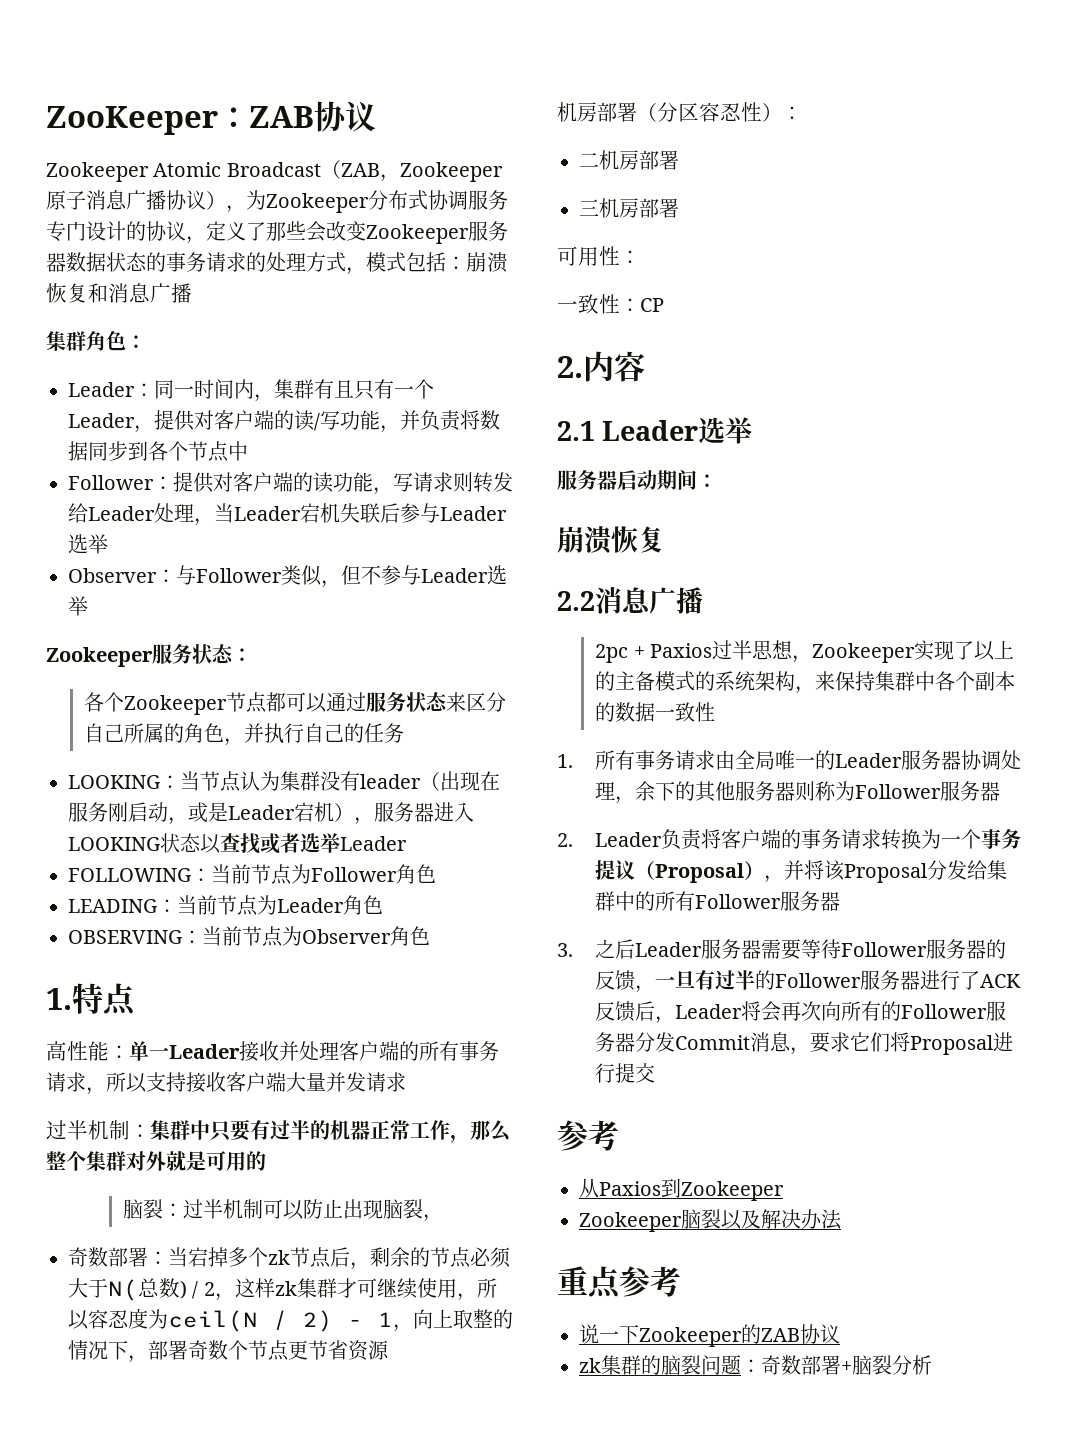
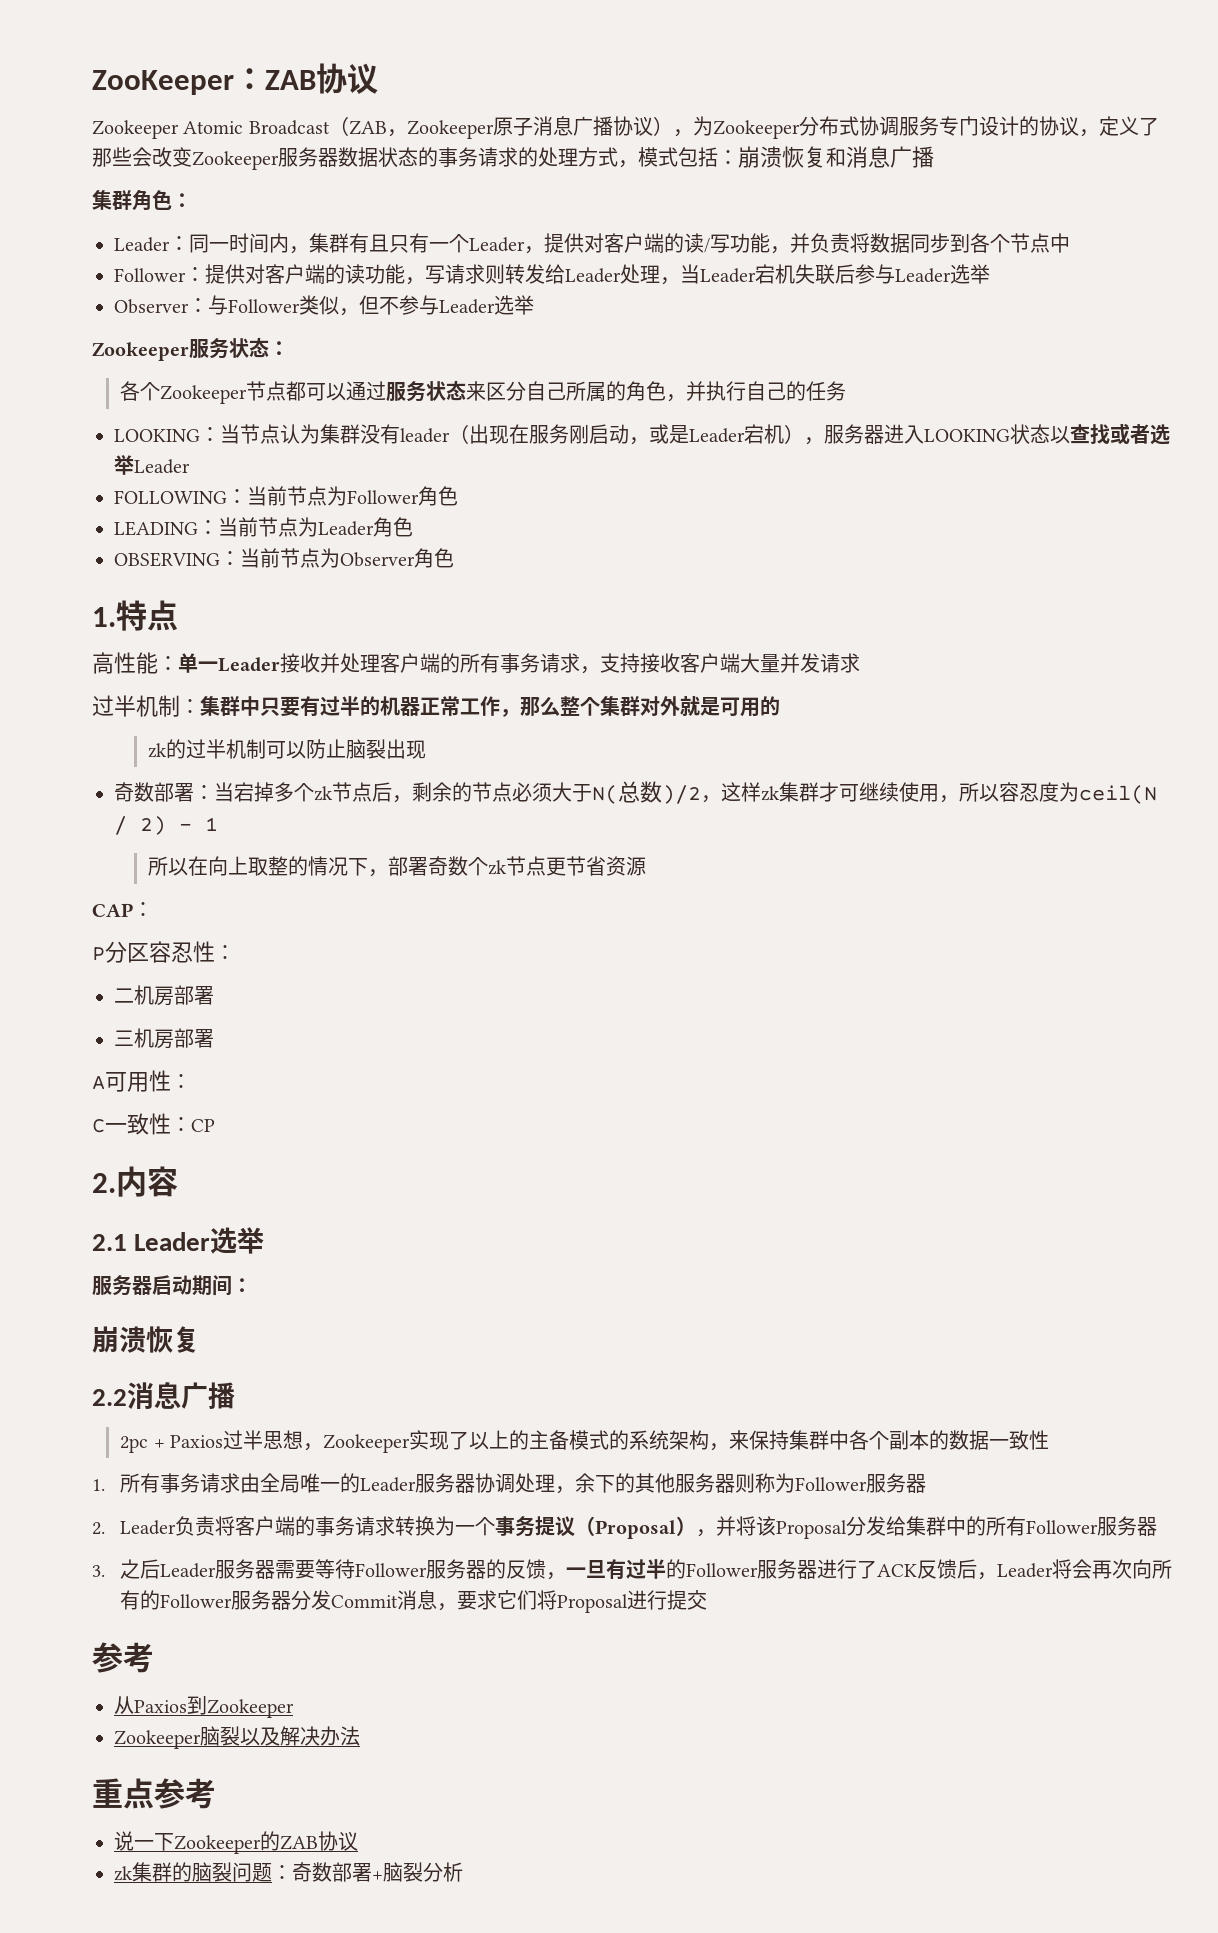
[106,1072,147,1093] 所以 -> (600, 670) none
[122,1199,183,1219] 脑裂： -> [148,739,187,759] zk的
[342,1199,443,1222] 出现脑裂， -> [346,739,427,759] 脑裂出现
[180,1280,215,1299] ) / 2 -> [662,785,701,804] )/2
[393,1324,413,1332] ， -> [148,856,209,876] // 所以在
(248, 1350) none -> [488,860,508,875] zk
[557,102,657,122] 机房部署（ -> [92,902,153,917] [92,947,105,961] CAP： // P
[762,103,782,122] ） -> (215, 952) none
(679, 208) none -> [92,1076,105,1090] A
(640, 257) none -> [92,1119,105,1133] C

